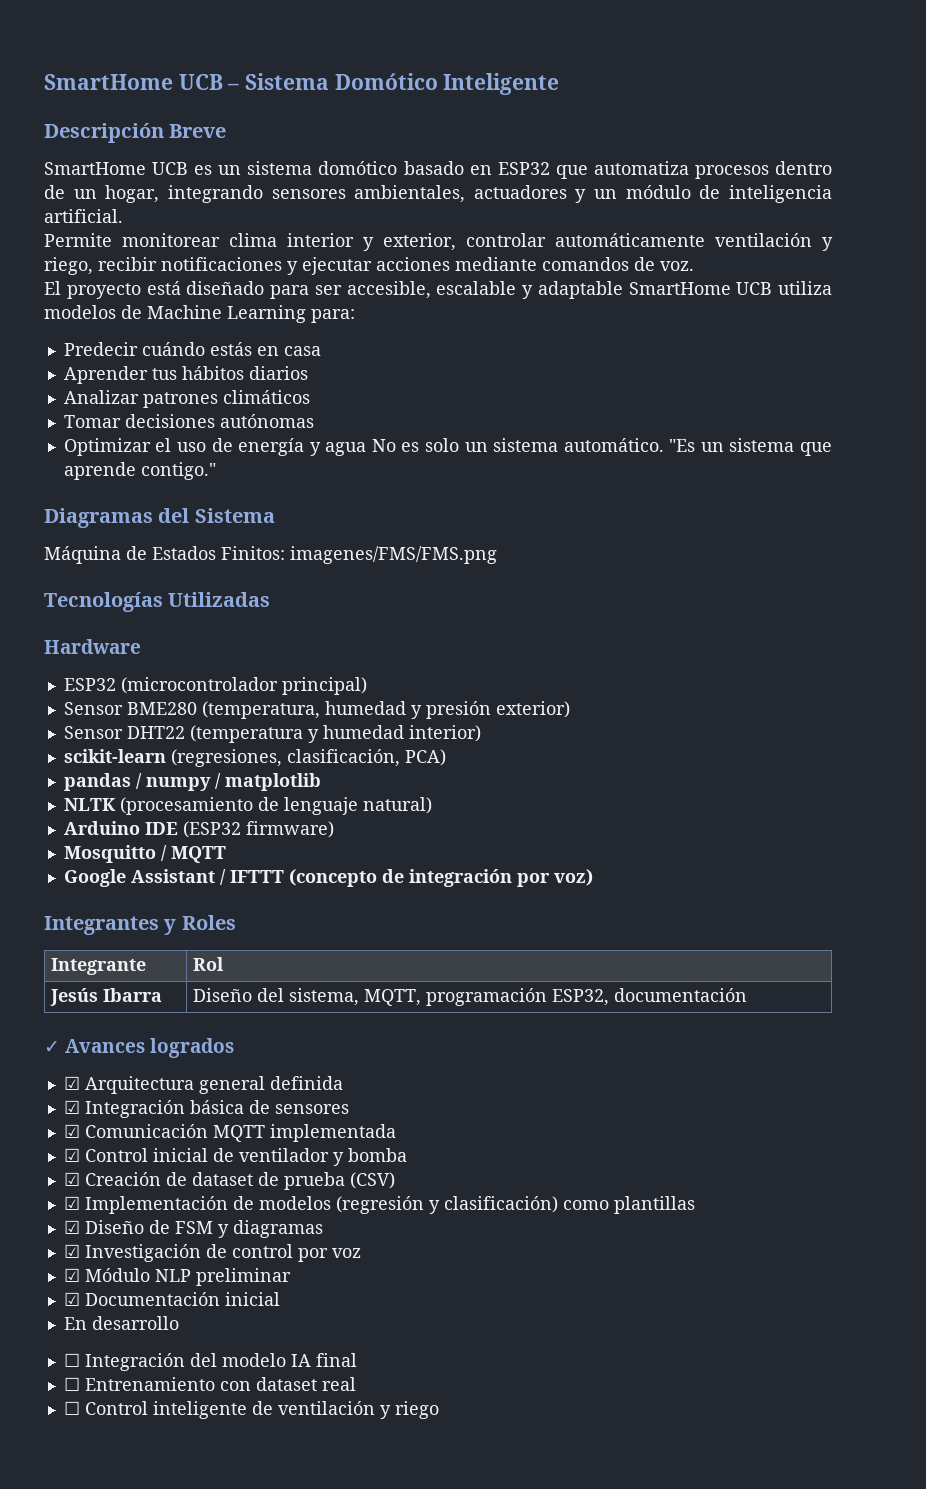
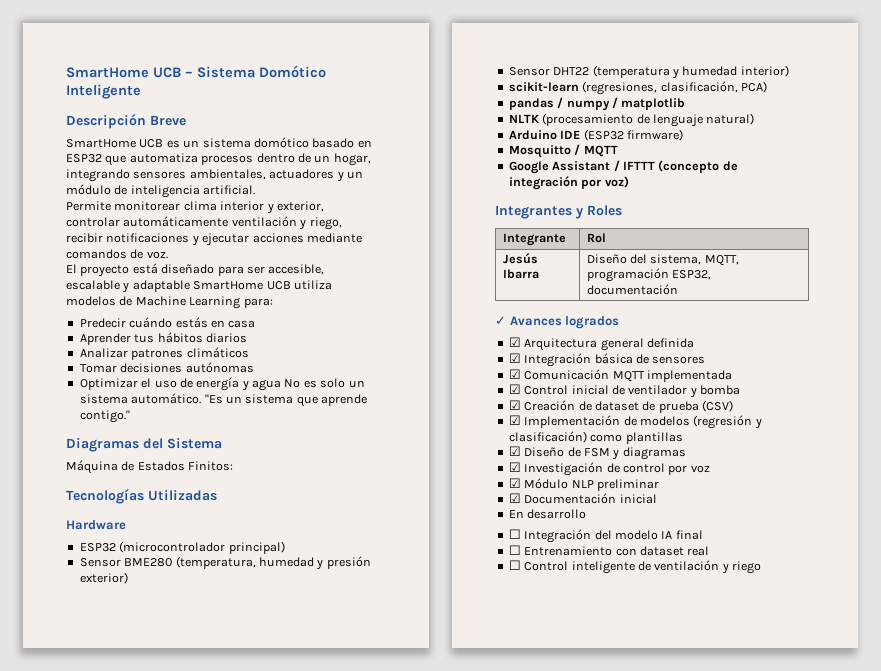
[290,546,497,564] imagenes/FMS/FMS.png -> (234, 466) none

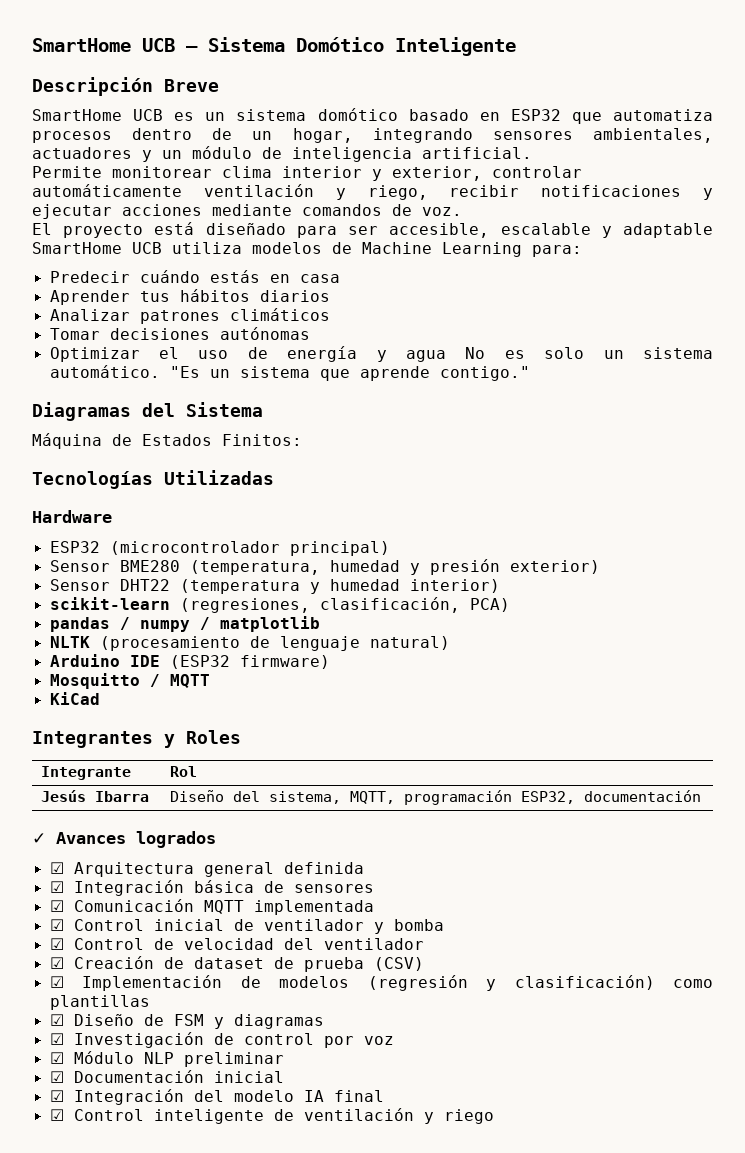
[508,160,738,174] [508,176,629,190] Google Assistant / IFTTT (concepto de integración por voz) -> [49,692,100,705] KiCad
(740, 390) none -> [49,938,424,950] // ☑ Control de velocidad del ventilador
[508,509,587,519] [508,529,521,539] En desarrollo // ☐ -> [49,1090,64,1102] ☑
[508,545,710,556] [508,560,521,570] ☐ Entrenamiento con dataset real // ☐ -> [49,1109,64,1121] ☑

